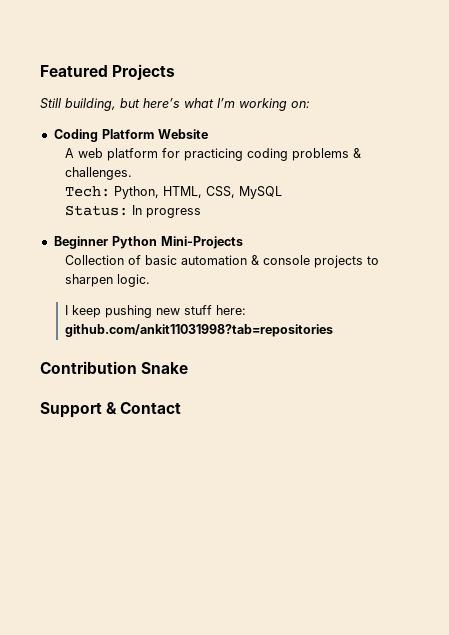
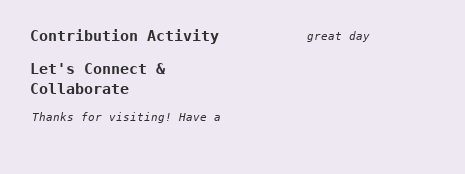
[40,64,176,80] [40,98,310,111] [53,129,208,142] [64,148,361,161] [64,167,132,180] [64,186,282,199] [64,205,201,218] [53,236,243,249] [64,255,379,268] [64,274,150,287] [64,305,246,318] [64,324,333,337] [40,361,189,374] [40,402,182,418] Featured Projects // Still building, but here’s what I’m working on: // Coding Platform Website // A web platform for practicing coding problems & challenges. // Tech: Python, HTML, CSS, MySQL // Status: In progress // Beginner Python Mini-Projects // Collection of basic automation & console projects to sharpen logic. // I keep pushing new stuff here: github.com/ankit11031998?tab=repositories // Contribution Snake // Support & Contact -> [30,29,219,44] [30,63,166,74] [30,83,129,94] [32,112,221,123] [307,31,370,42] Contribution Activity // Let's Connect & Collaborate // Thanks for visiting! Have a great day

